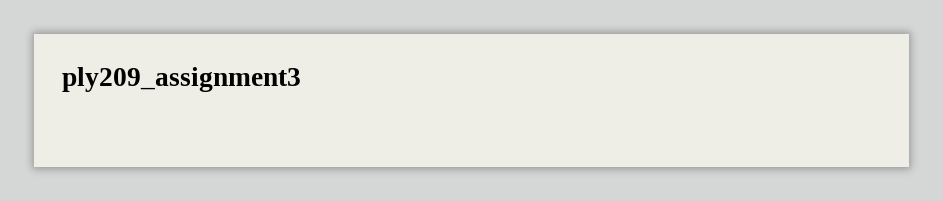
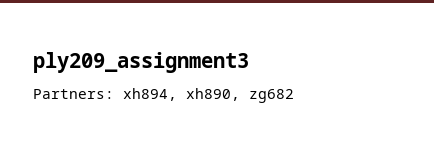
(301, 79) none -> [33,88,294,103] // Partners: xh894, xh890, zg682

